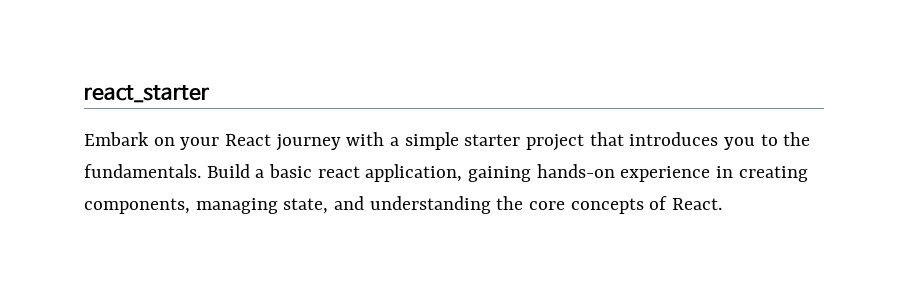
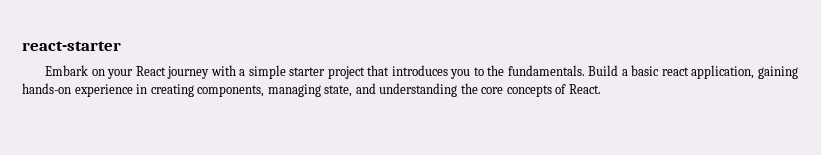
[84,85,209,103] react_starter -> [22,41,121,51] react-starter

